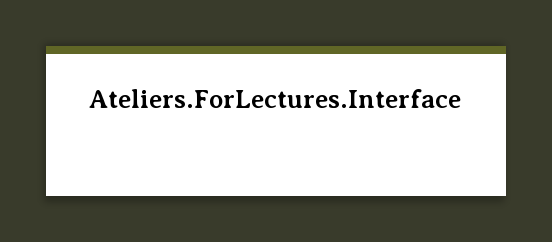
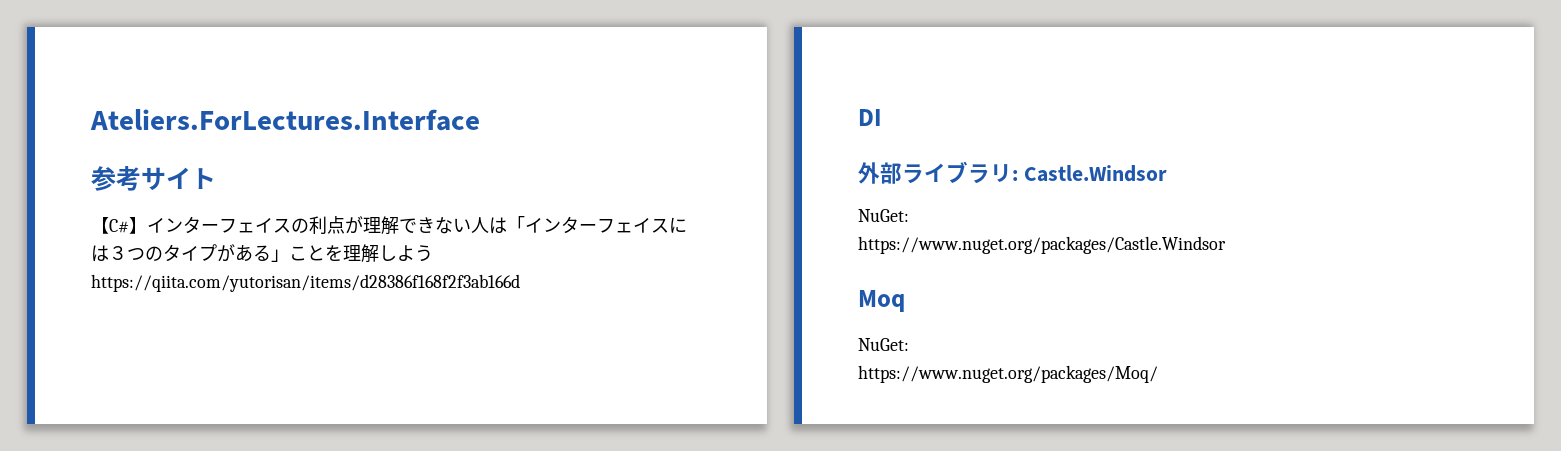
(461, 98) none -> [91,166,216,191] [91,216,687,235] [91,244,433,263] [91,274,520,292] [858,109,882,126] [858,161,1167,184] [858,209,909,222] [858,236,1226,254] [858,290,905,312] [858,338,909,351] [858,365,1158,383] // 参考サイト // 【C#】インターフェイスの利点が理解できない人は「インターフェイスには３つのタイプがある」ことを理解しようhttps://qiita.com/yutorisan/items/d28386f168f2f3ab166d // DI // 外部ライブラリ: Castle.Windsor // NuGet: // https://www.nuget.org/packages/Castle.Windsor // Moq // NuGet: // https://www.nuget.org/packages/Moq/

